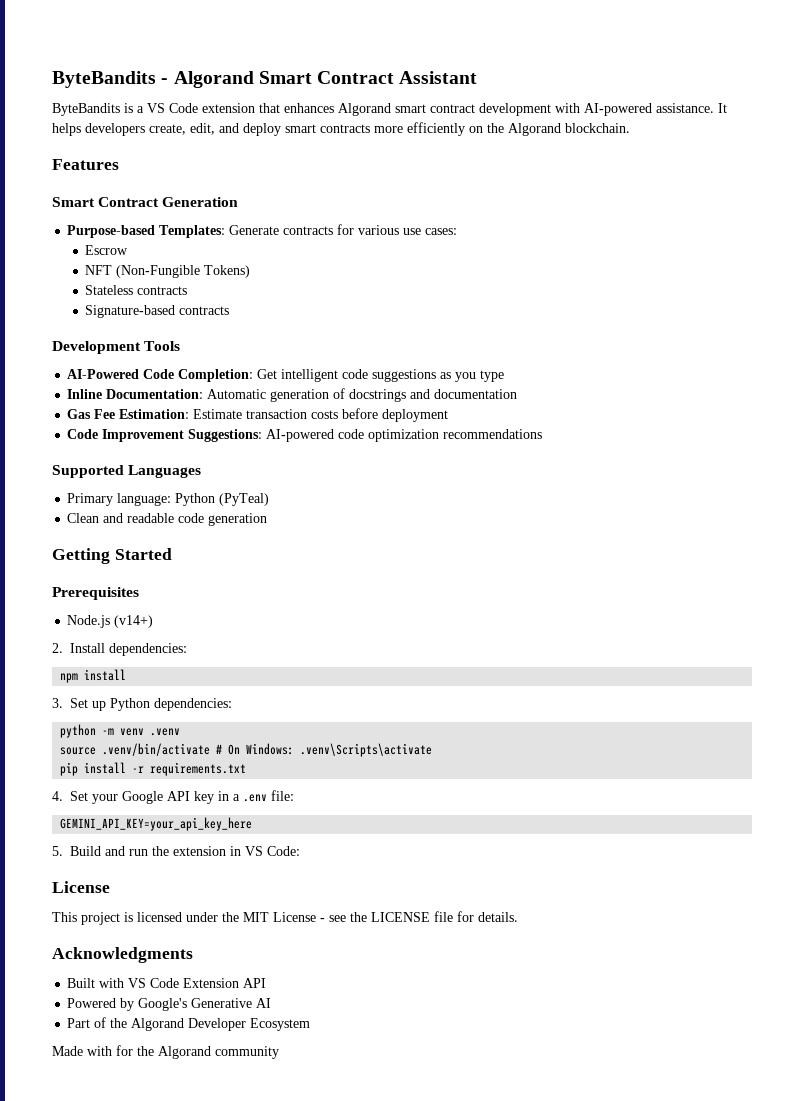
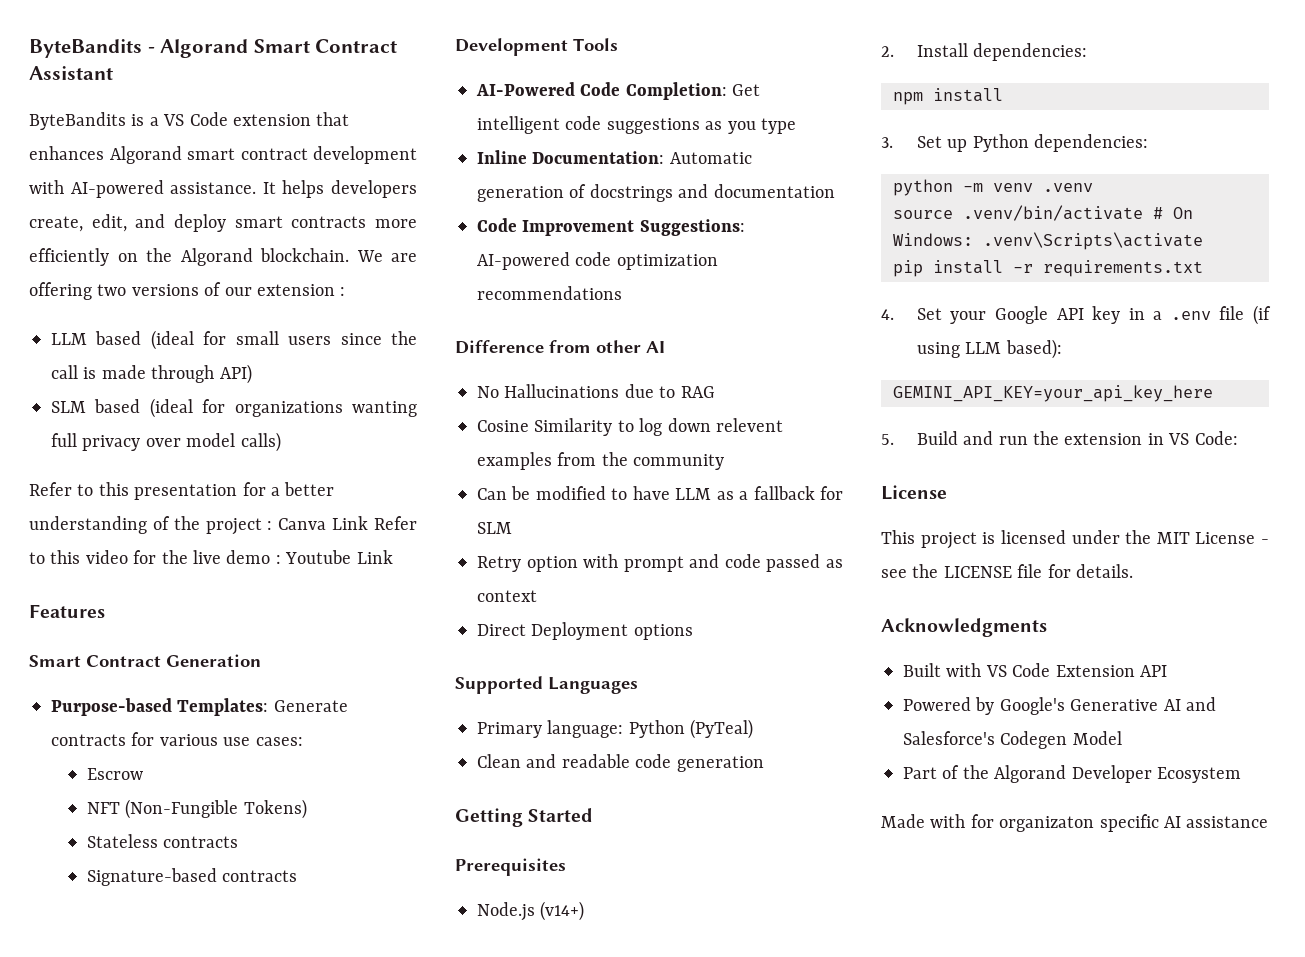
(630, 128) none -> [356,250,417,262] [29,282,346,300] [51,330,417,350] [51,364,252,384] [51,398,417,418] [51,432,281,452] [29,482,335,500] [29,516,417,535] [29,550,393,564] We are offering two versions of our extension : // LLM based (ideal for small users since the call is made through API) // SLM based (ideal for organizations wanting full privacy over model calls) // Refer to this presentation for a better understanding of the project : Canva Link Refer to this video for the live demo : Youtube Link
[67,408,449,422] // Gas Fee Estimation: Estimate transaction costs before deployment -> (835, 191) none
(543, 434) none -> [455,340,665,354] [477,384,715,398] [477,418,783,436] [477,452,725,470] [477,486,843,500] [477,522,512,534] [477,554,843,572] [477,590,537,602] [477,622,693,640] // Difference from other AI // No Hallucinations due to RAG // Cosine Similarity to log down relevent examples from the community // Can be modified to have LLM as a fallback for SLM // Retry option with prompt and code passed as context // Direct Deployment options
[271,790,294,801] file: -> [1219,305,1271,325] [916,339,1062,359] file (if using LLM based):
(272, 1003) none -> [1186,697,1216,711] [903,731,1122,749] and Salesforce's Codegen Model
[137,1046,279,1059] the Algorand community -> [999,814,1269,832] organizaton specific AI assistance

